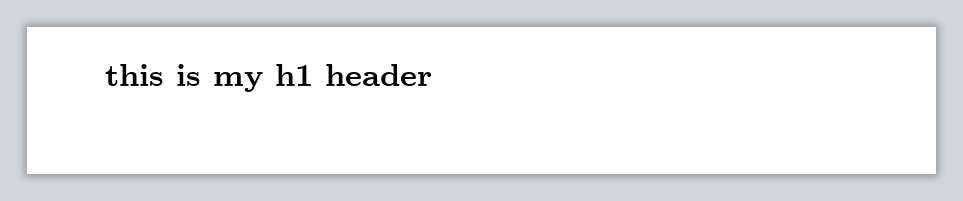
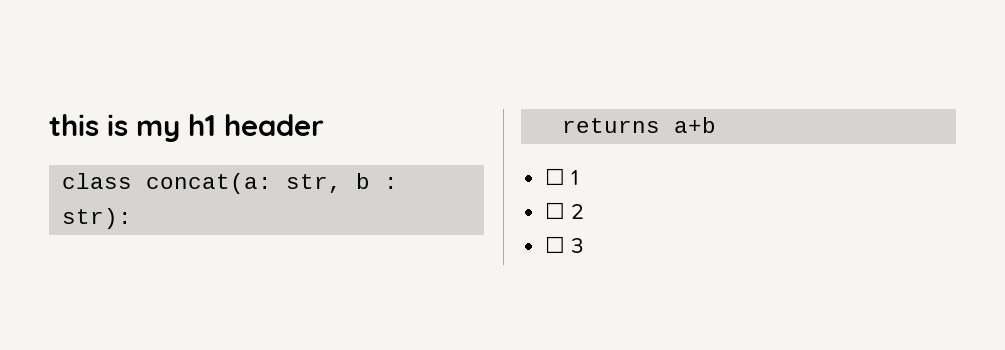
(432, 75) none -> [62,173,399,194] [62,208,133,229] [562,117,717,133] [545,168,579,185] [545,202,585,219] [545,236,585,253] // class concat(a: str, b : str): // returns a+b // ☐ 1 // ☐ 2 // ☐ 3

